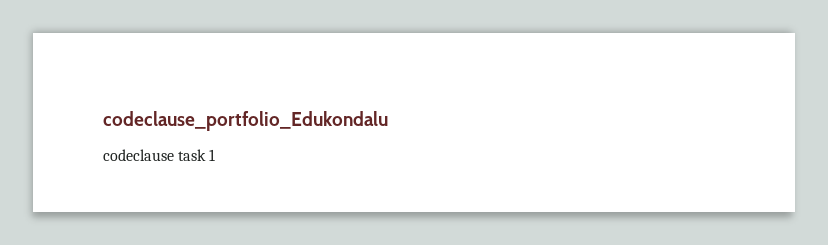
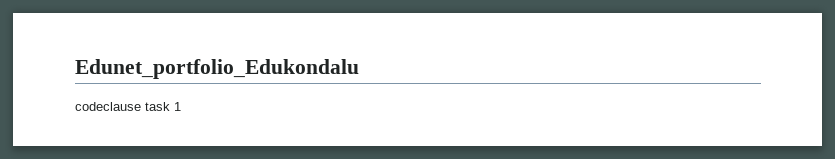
[103,111,388,131] codeclause_portfolio_Edukondalu -> [75,59,359,79] Edunet_portfolio_Edukondalu

